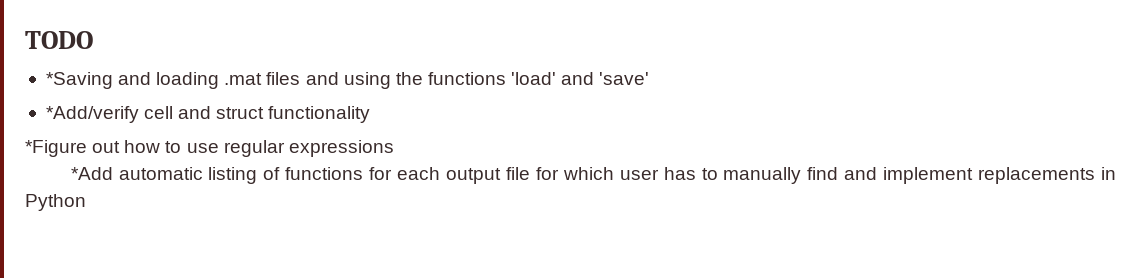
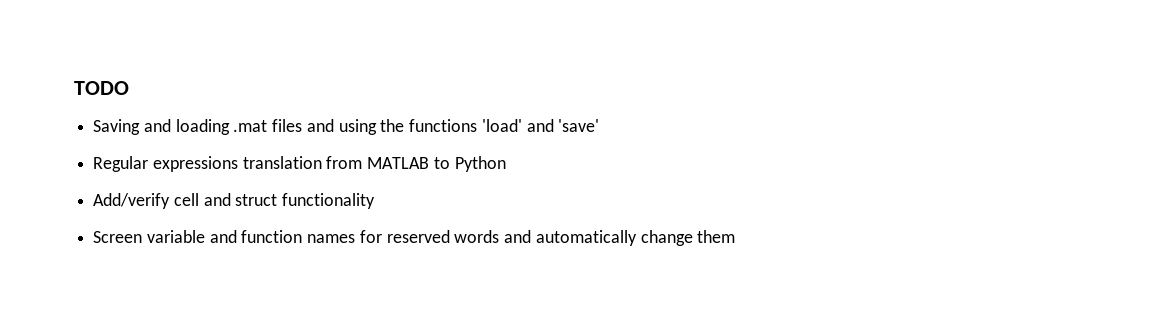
[45,72,113,89] *Saving -> [93,119,141,135] Saving
[45,106,371,123] [25,140,394,157] [70,167,1116,184] [25,194,86,211] *Add/verify cell and struct functionality // *Figure out how to use regular expressions // *Add automatic listing of functions for each output file for which user has to manually find and implement replacements in Python -> [93,156,506,172] [93,193,376,209] [93,230,736,246] Regular expressions translation from MATLAB to Python // Add/verify cell and struct functionality // Screen variable and function names for reserved words and automatically change them

